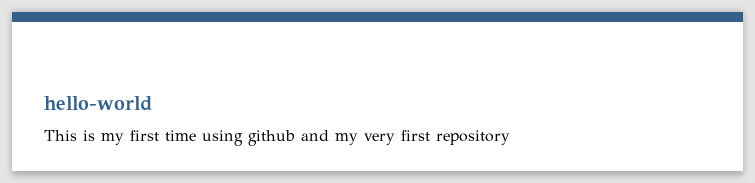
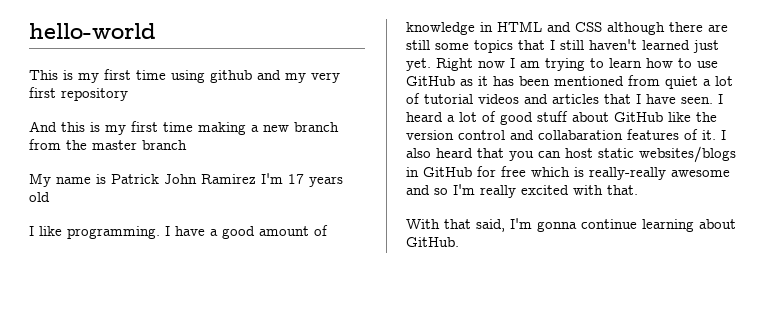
(510, 137) none -> [29,121,339,135] [29,139,187,150] [29,173,343,187] [29,192,50,202] [29,225,328,239] [406,21,728,35] [406,39,719,53] [406,58,718,71] [406,75,733,89] [406,93,723,104] [406,111,717,125] [406,129,726,140] [406,146,736,163] [406,166,730,180] [406,184,638,198] [406,218,736,232] [406,237,459,247] // And this is my first time making a new branch from the master branch // My name is Patrick John Ramirez I'm 17 years old // I like programming. I have a good amount of knowledge in HTML and CSS although there are still some topics that I still haven't learned just yet. Right now I am trying to learn how to use GitHub as it has been mentioned from quiet a lot of tutorial videos and articles that I have seen. I heard a lot of good stuff about GitHub like the version control and collabaration features of it. I also heard that you can host static websites/blogs in GitHub for free which is really-really awesome and so I'm really excited with that. // With that said, I'm gonna continue learning about GitHub.

